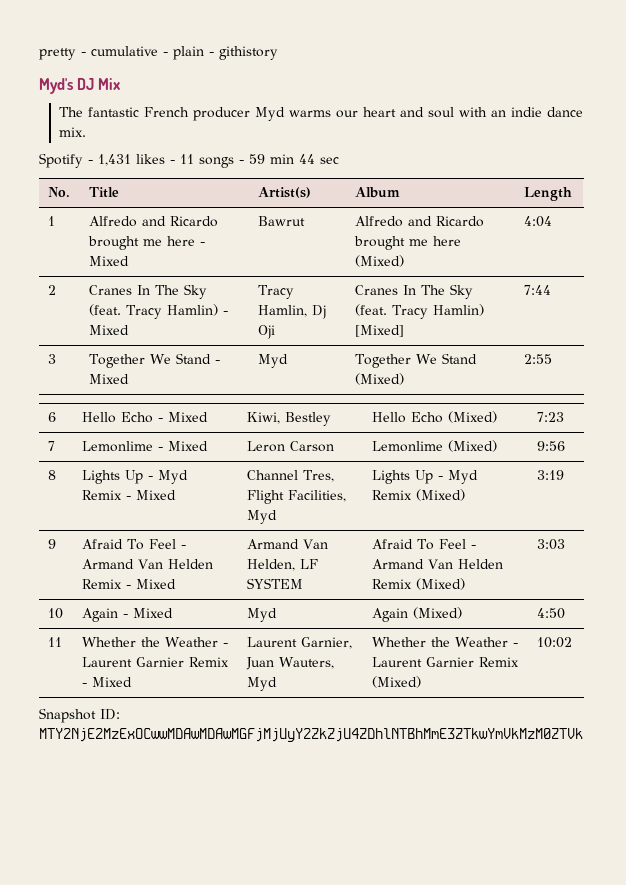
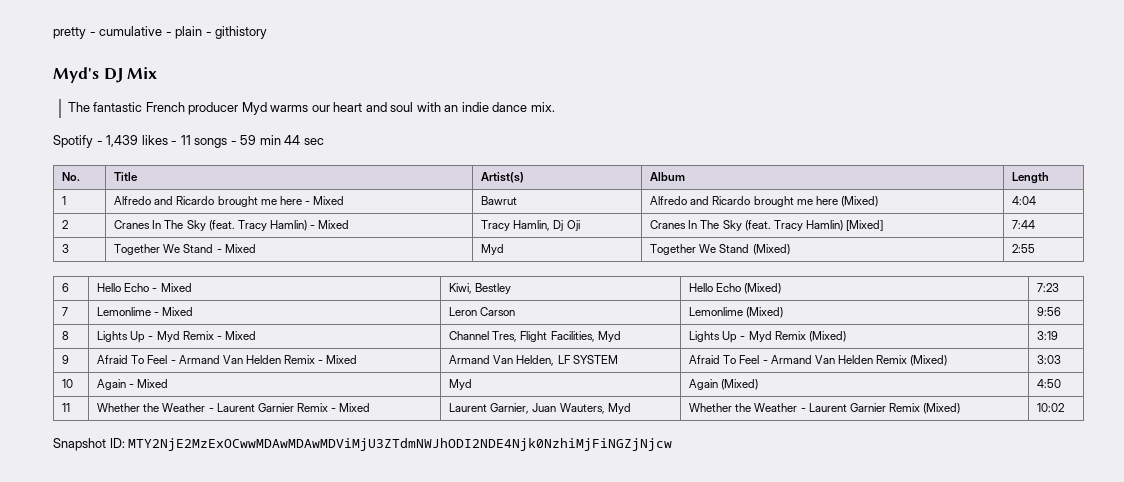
[98,154,131,166] 1,431 -> [106,135,139,147] 1,439
[39,728,583,742] MTY2NjE2MzExOCwwMDAwMDAwMGFjMjUyY2ZkZjU4ZDhlNTBhMmE3ZTkwYmVkMzM0ZTVk -> [128,438,673,451] MTY2NjE2MzExOCwwMDAwMDAwMDViMjU3ZTdmNWJhODI2NDE4Njk0NzhiMjFiNGZjNjcw

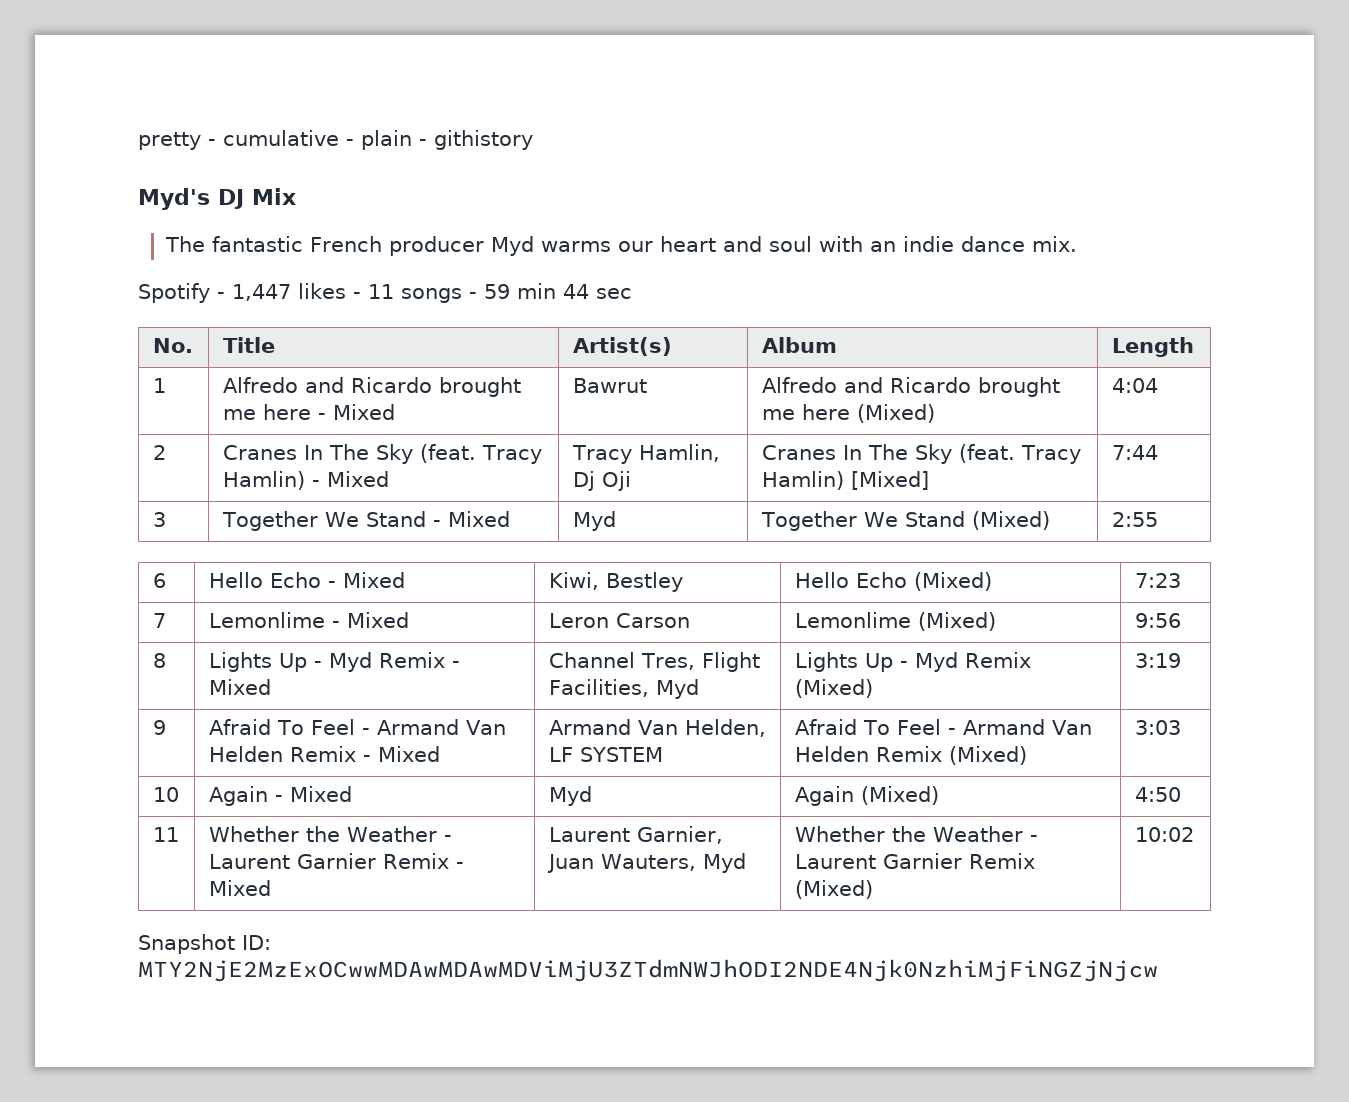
[106,135,139,147] 1,439 -> [232,284,291,301] 1,447

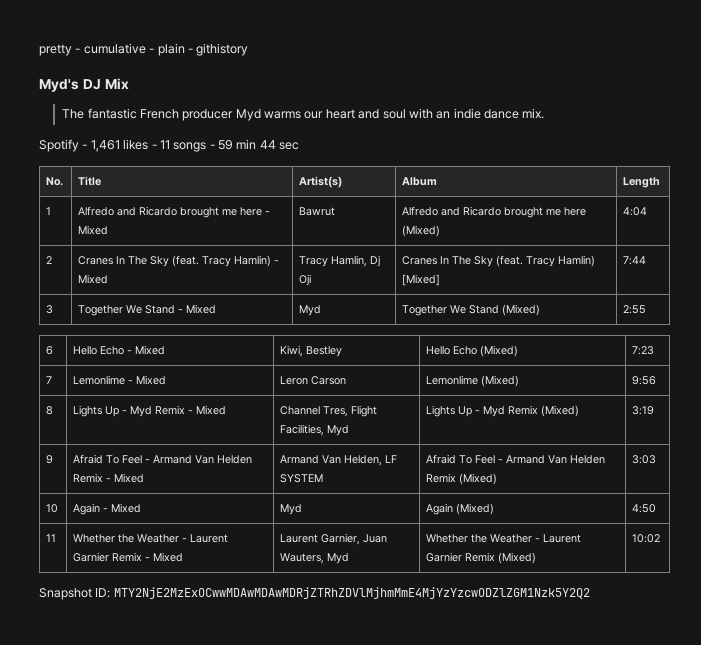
[232,284,291,301] 1,447 -> [90,140,120,152] 1,461
[138,959,1158,982] MTY2NjE2MzExOCwwMDAwMDAwMDViMjU3ZTdmNWJhODI2NDE4Njk0NzhiMjFiNGZjNjcw -> [113,587,590,599] MTY2NjE2MzExOCwwMDAwMDAwMDRjZTRhZDVlMjhmMmE4MjYzYzcwODZlZGM1Nzk5Y2Q2

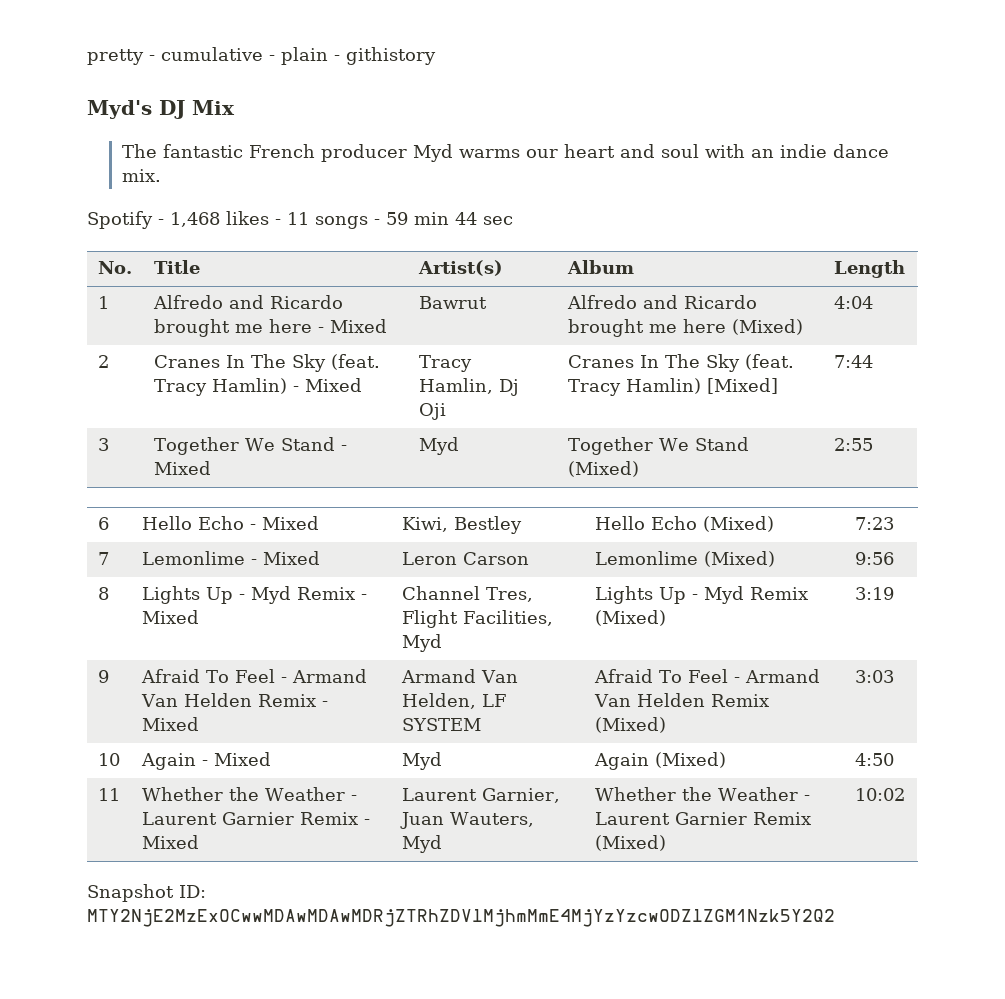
[90,140,120,152] 1,461 -> [170,212,220,227] 1,468

